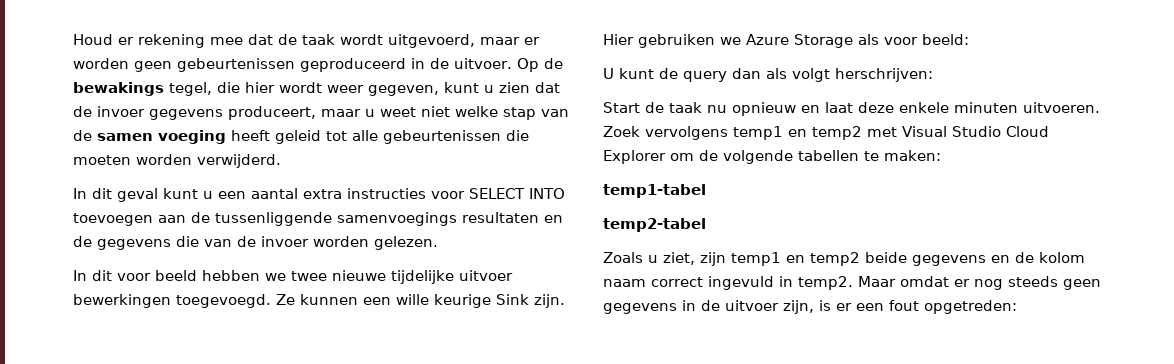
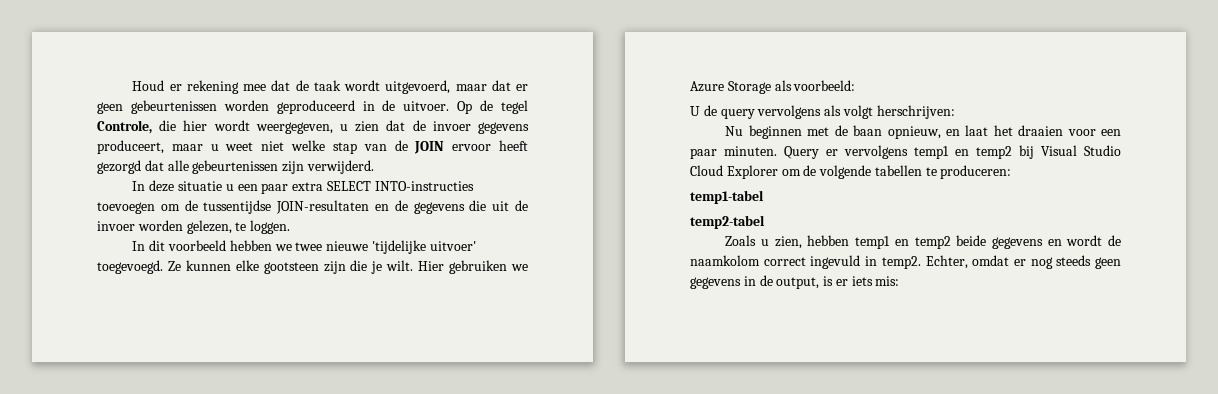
[524,37,540,45] [73,58,129,69] er worden -> [491,80,528,91] dat er
(295, 65) none -> [223,100,269,111] worden
[73,82,212,96] bewakings tegel, -> [501,100,529,114] [97,120,152,134] tegel Controle,
[327,82,479,96] weer gegeven, kunt -> [255,122,333,134] weergegeven,
[97,130,529,144] [73,154,281,168] [73,188,565,202] [73,212,539,226] samen voeging heeft geleid tot alle gebeurtenissen die moeten worden verwijderd. // In dit geval kunt u een aantal extra instructies voor SELECT INTO toevoegen aan de tussenliggende samenvoegings resultaten -> [414,140,528,154] [97,160,374,174] [132,180,474,194] [97,200,370,214] JOIN ervoor heeft gezorgd dat alle gebeurtenissen zijn verwijderd. // In deze situatie u een paar extra SELECT INTO-instructies toevoegen om de tussentijdse JOIN-resultaten
[204,239,232,247] van -> [492,201,510,211] uit
[374,236,438,250] [73,270,197,281] gelezen. // In dit voor beeld -> [186,220,291,234] [132,240,226,251] gelezen, te loggen. // In dit voorbeeld
[391,270,513,284] [73,294,565,308] tijdelijke uitvoer bewerkingen toegevoegd. Ze kunnen een wille keurige Sink zijn. -> [371,240,476,254] [97,260,414,274] 'tijdelijke uitvoer' toegevoegd. Ze kunnen elke gootsteen zijn die je wilt.
[884,34,969,45] voor beeld: -> [793,80,856,91] voorbeeld:
[619,68,654,79] kunt -> (700, 111) none
[732,68,761,79] dan -> [757,105,822,119] vervolgens
[603,102,1100,116] [603,126,640,137] Start de taak nu opnieuw en laat deze enkele minuten uitvoeren. Zoek -> [725,125,1121,139] [690,146,838,159] Nu beginnen met de baan opnieuw, en laat het draaien voor een paar minuten. Query er
[867,127,897,137] met -> [1019,145,1034,159] bij
[884,150,941,161] maken: -> [940,165,1012,179] produceren:
[663,252,726,266] ziet, zijn -> [774,235,850,249] zien, hebben
[1015,252,1085,263] [603,279,646,287] de kolom naam -> [1066,235,1121,246] [690,255,760,266] wordt de naamkolom
[858,276,896,287] Maar -> [925,255,968,269] Echter,
[725,300,1017,314] uitvoer zijn, is er een fout opgetreden: -> [776,276,900,289] output, is er iets mis:

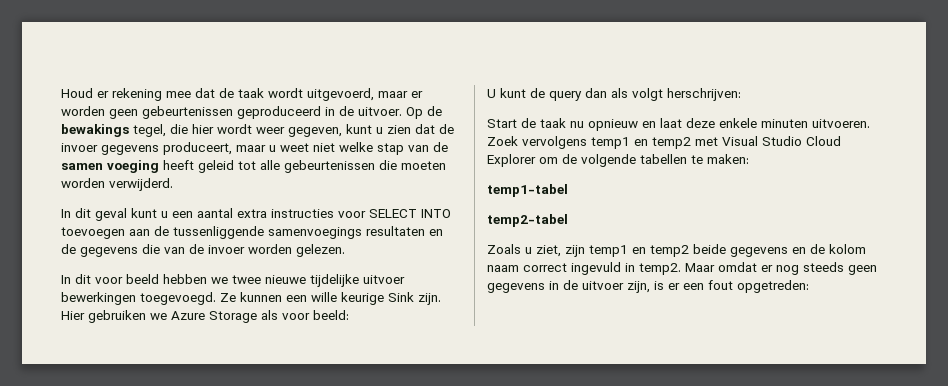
[491,80,528,91] dat er -> [411,91,423,98] [61,106,105,116] er worden
[223,100,269,111] worden -> (233, 112) none
[501,100,529,114] [97,120,152,134] tegel Controle, -> [61,124,166,137] bewakings tegel,
[255,122,333,134] weergegeven, -> [256,124,372,137] weer gegeven, kunt
[414,140,528,154] [97,160,374,174] [132,180,474,194] [97,200,370,214] JOIN ervoor heeft gezorgd dat alle gebeurtenissen zijn verwijderd. // In deze situatie u een paar extra SELECT INTO-instructies toevoegen om de tussentijdse JOIN-resultaten -> [61,160,446,173] [61,178,173,191] [61,208,451,221] [61,226,425,239] samen voeging heeft geleid tot alle gebeurtenissen die moeten worden verwijderd. // In dit geval kunt u een aantal extra instructies voor SELECT INTO toevoegen aan de tussenliggende samenvoegings resultaten
[492,201,510,211] uit -> [164,247,185,254] van
[186,220,291,234] [132,240,226,251] gelezen, te loggen. // In dit voorbeeld -> [296,244,345,257] [61,274,159,284] gelezen. // In dit voor beeld
[371,240,476,254] [97,260,414,274] 'tijdelijke uitvoer' toegevoegd. Ze kunnen elke gootsteen zijn die je wilt. -> [310,274,405,287] [61,292,441,305] tijdelijke uitvoer bewerkingen toegevoegd. Ze kunnen een wille keurige Sink zijn.
[793,80,856,91] voorbeeld: -> [282,310,349,320] voor beeld:
(700, 111) none -> [500,88,526,98] kunt
[757,105,822,119] vervolgens -> [585,88,607,98] dan
[725,125,1121,139] [690,146,838,159] Nu beginnen met de baan opnieuw, en laat het draaien voor een paar minuten. Query er -> [487,118,870,131] [487,136,518,146] Start de taak nu opnieuw en laat deze enkele minuten uitvoeren. Zoek
[1019,145,1034,159] bij -> [695,137,718,146] met
[940,165,1012,179] produceren: -> [707,154,749,164] maken:
[774,235,850,249] zien, hebben -> [536,245,585,257] ziet, zijn
[1066,235,1121,246] [690,255,760,266] wordt de naamkolom -> [810,244,866,254] [487,265,519,272] de kolom naam
[925,255,968,269] Echter, -> [685,263,715,272] Maar
[776,276,900,289] output, is er iets mis: -> [582,280,809,293] uitvoer zijn, is er een fout opgetreden:

